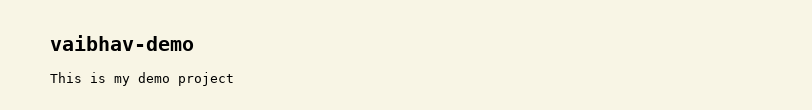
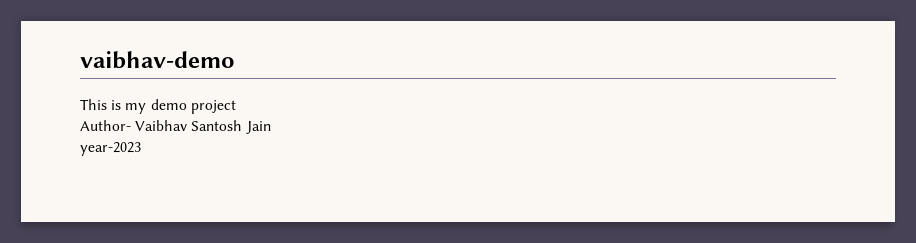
(234, 79) none -> [80,120,271,134] [80,142,141,156] // Author- Vaibhav Santosh Jain // year-2023

